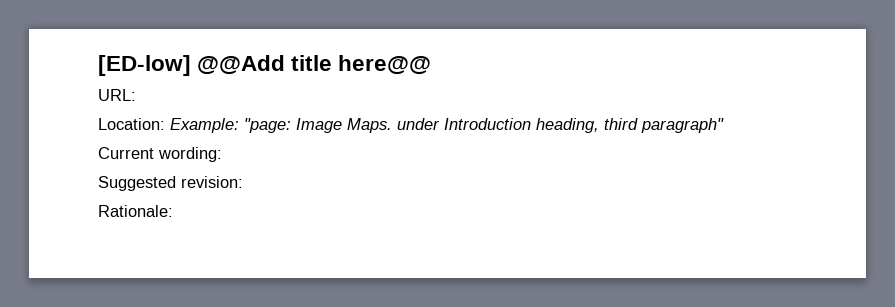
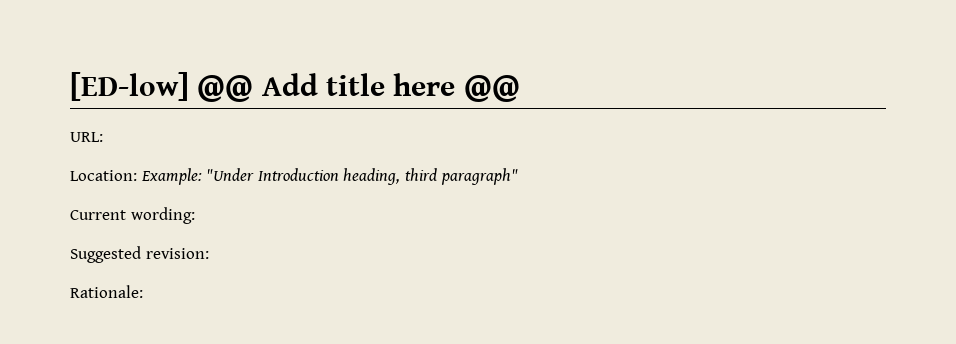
[197,55,432,75] @@Add title here@@ -> [197,73,520,102] @@ Add title here @@
[244,118,440,133] "page: Image Maps. under -> [206,168,255,181] "Under

